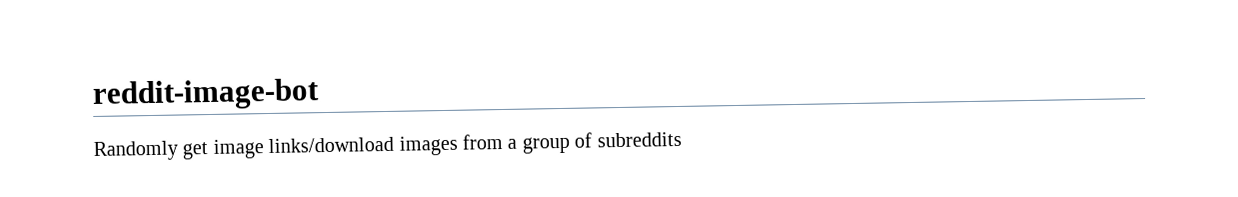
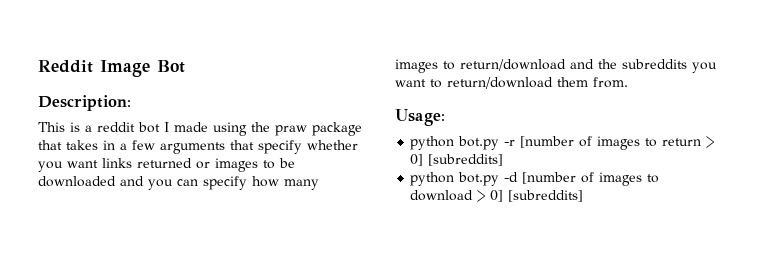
[92,78,320,111] [93,131,682,161] reddit-image-bot // Randomly get image links/download images from a group of subreddits -> [38,60,185,77] [38,95,131,111] [38,122,362,136] [38,140,358,154] [38,158,295,172] [38,176,319,190] [395,59,717,73] [395,77,628,89] [395,109,445,126] [410,136,715,150] [410,154,504,166] [410,172,660,186] [410,190,584,202] Reddit Image Bot // Description: // This is a reddit bot I made using the praw package that takes in a few arguments that specify whether you want links returned or images to be downloaded and you can specify how many images to return/download and the subreddits you want to return/download them from. // Usage: // python bot.py -r [number of images to return > 0] [subreddits] // python bot.py -d [number of images to download > 0] [subreddits]

